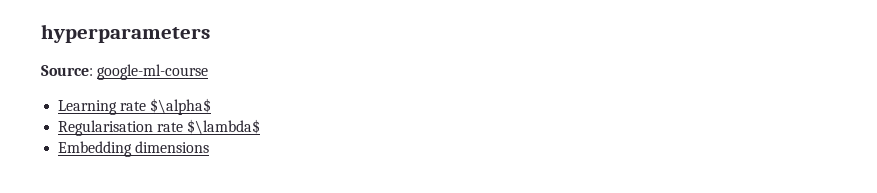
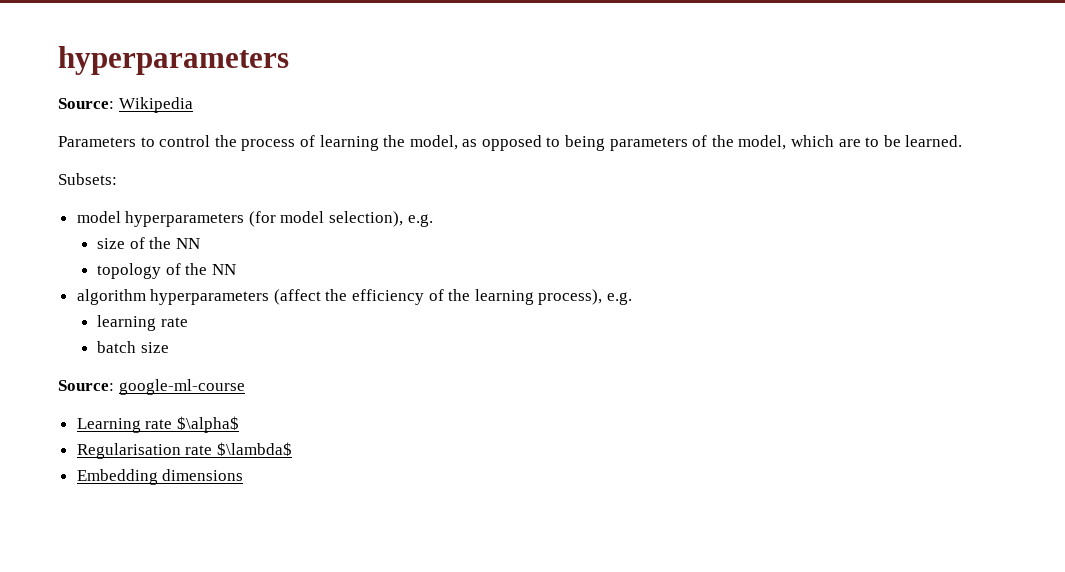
[41,24,210,43] hyperparameters -> [58,46,289,75] [58,97,193,113] [58,135,963,151] [58,173,117,185] [76,211,433,227] [97,237,200,249] [97,263,236,279] [76,289,633,305] [97,315,188,331] [97,341,169,353] hyperparameters // Source: Wikipedia // Parameters to control the process of learning the model, as opposed to being parameters of the model, which are to be learned. // Subsets: // model hyperparameters (for model selection), e.g. // size of the NN // topology of the NN // algorithm hyperparameters (affect the efficiency of the learning process), e.g. // learning rate // batch size

